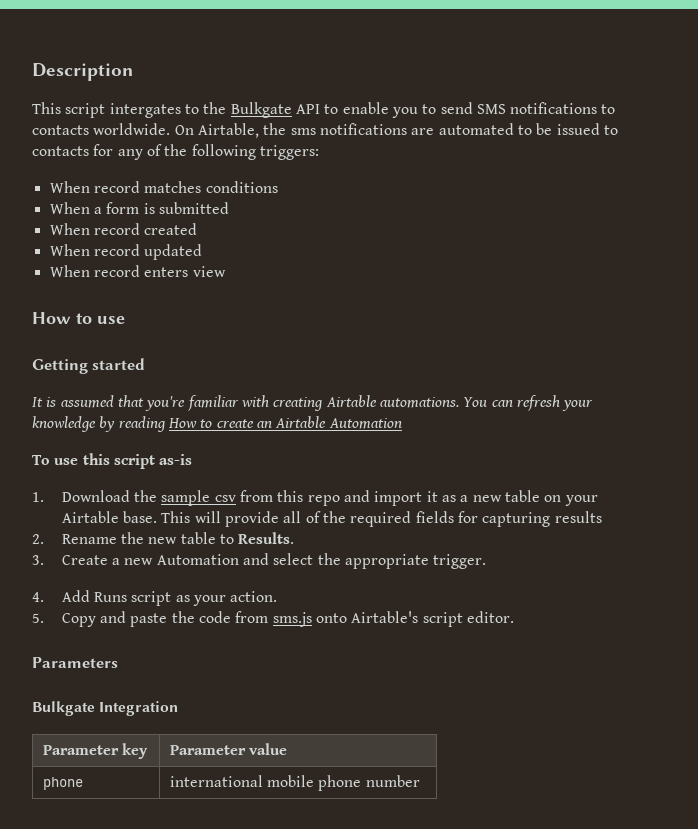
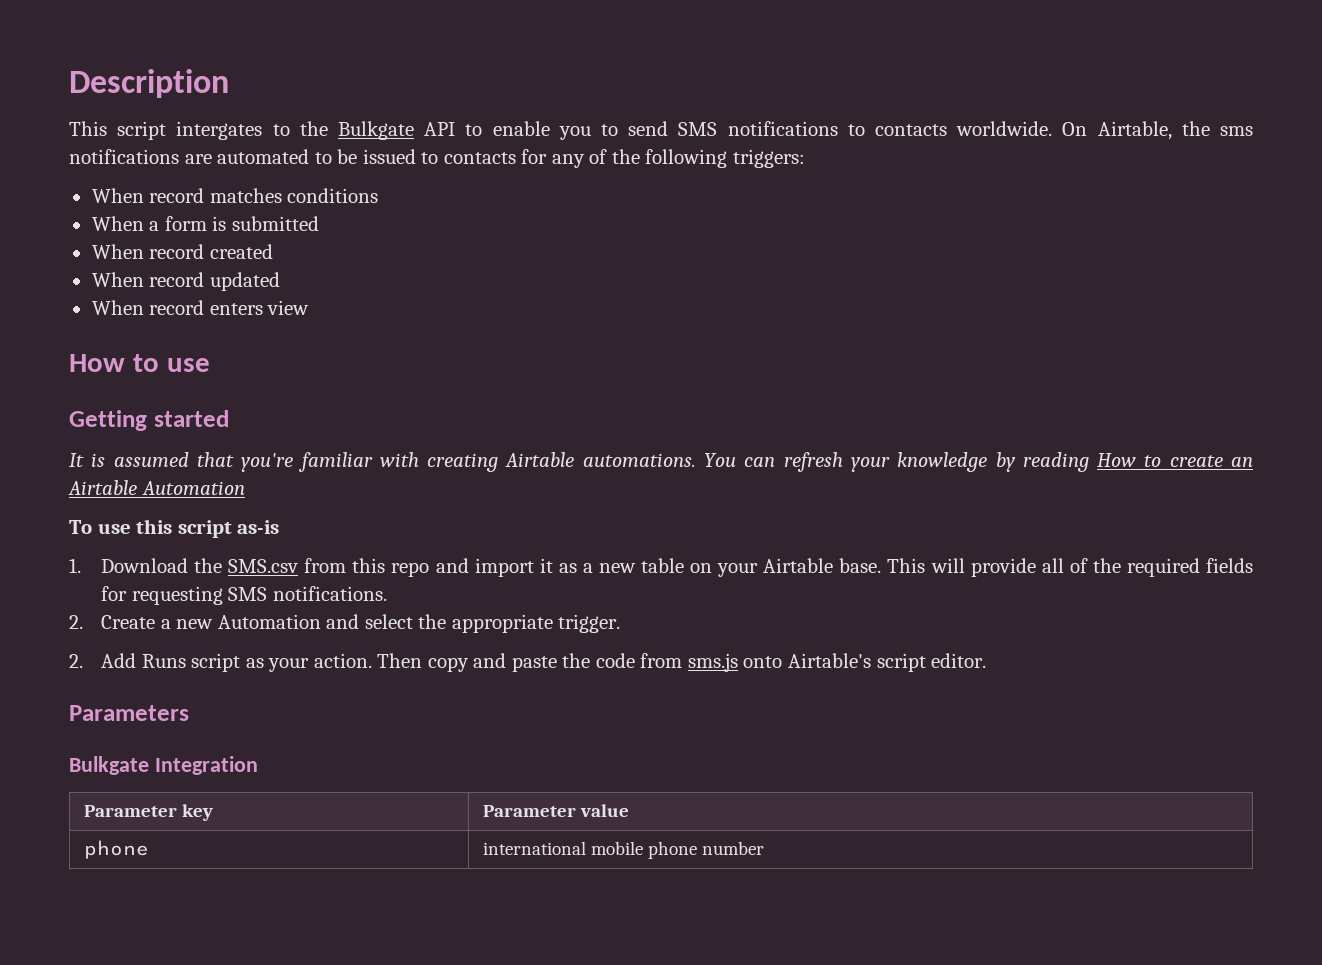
[161,490,236,506] sample csv -> [228,559,299,573] SMS.csv
[482,511,602,527] [32,532,295,544] [32,555,44,565] capturing results // 2. Rename the new table to Results. // 3. -> [131,586,387,605] [69,615,83,629] requesting SMS notifications. // 2.
[32,592,44,602] 4. -> [69,654,83,668] 2.
[32,613,96,627] // 5. Copy -> [377,653,469,672] Then copy

